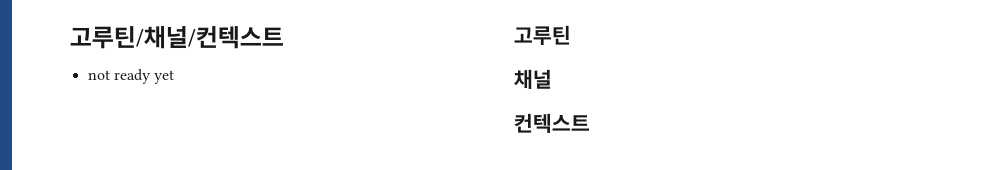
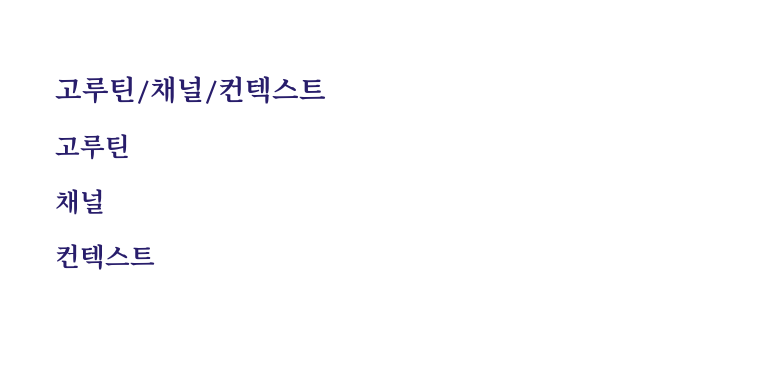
[87,69,175,84] // not ready yet -> (326, 90) none

